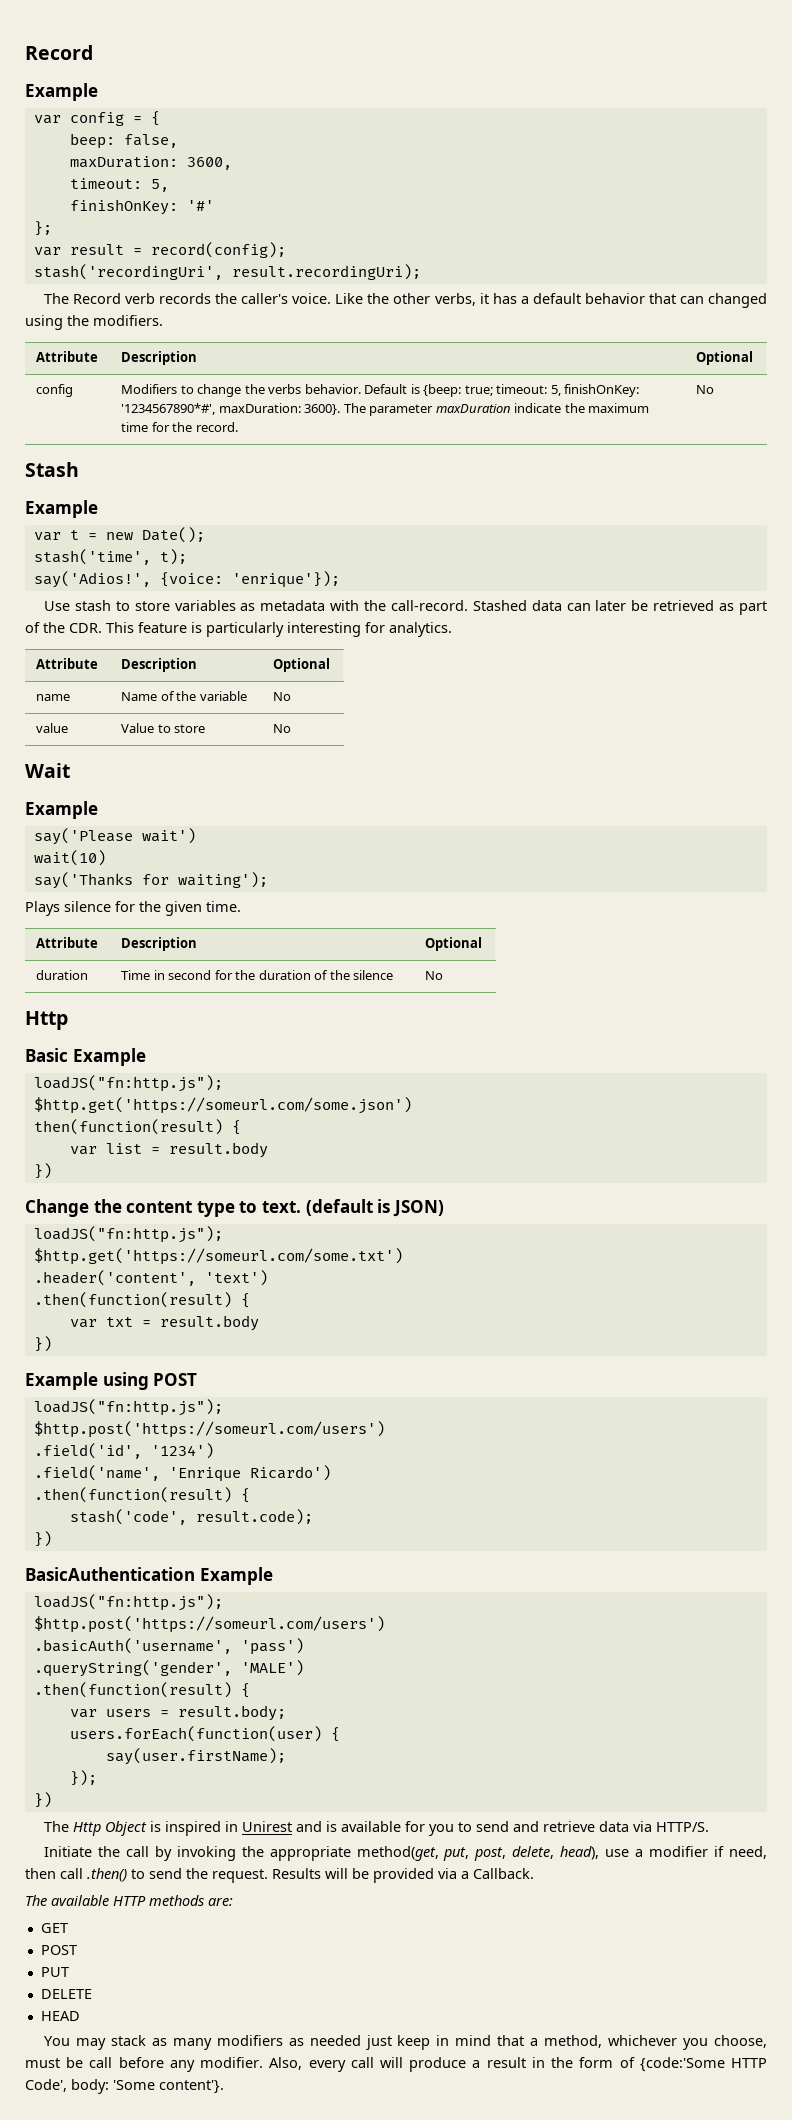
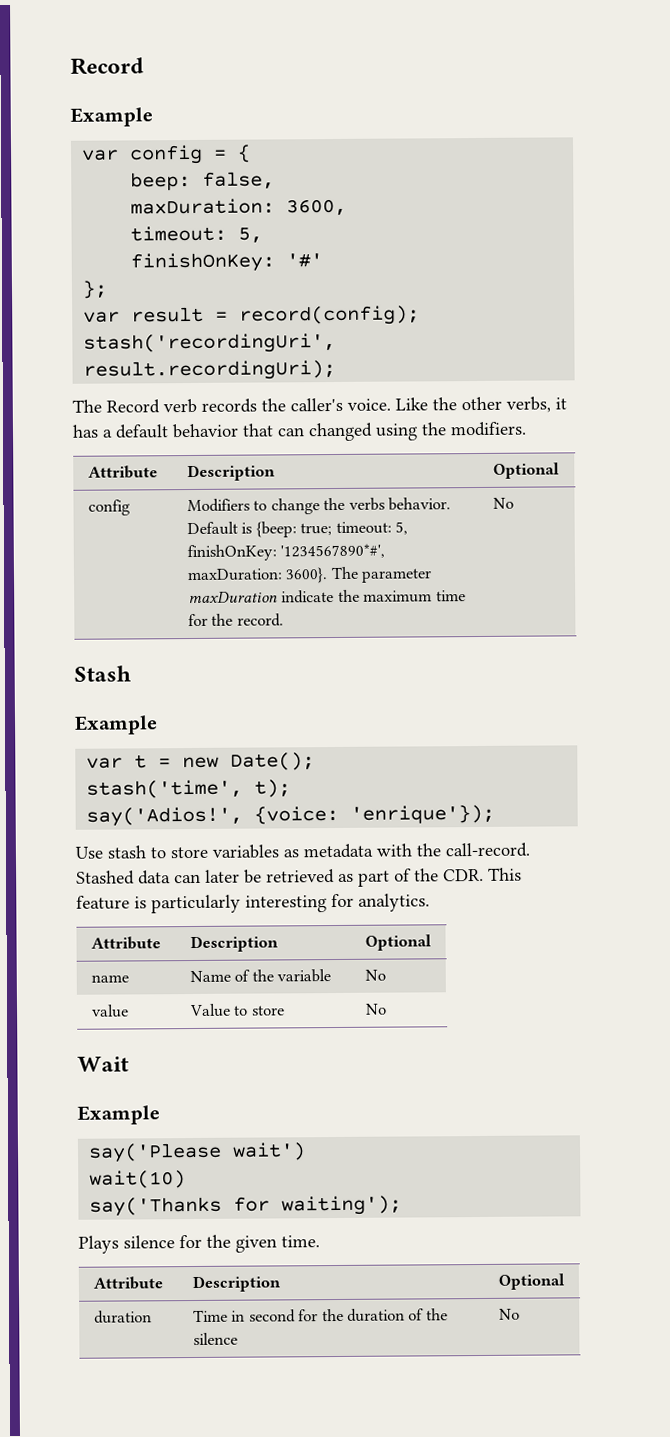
[25,1011,68,1030] [25,1048,146,1066] [33,1075,223,1092] [33,1097,412,1114] [33,1119,241,1135] [69,1142,268,1158] [33,1163,52,1179] [25,1199,444,1217] [33,1226,223,1243] [33,1248,403,1265] [33,1270,268,1286] [33,1292,250,1308] [69,1315,259,1331] [33,1336,52,1352] [25,1372,198,1390] [33,1399,223,1416] [33,1421,385,1438] [33,1443,214,1459] [33,1465,331,1482] [33,1487,250,1503] [69,1509,313,1525] [33,1531,52,1547] [25,1567,273,1585] [33,1594,223,1611] [33,1616,385,1633] [33,1638,304,1655] [33,1660,304,1677] [33,1682,250,1698] [69,1705,286,1721] [69,1726,340,1742] [105,1748,286,1765] [69,1770,97,1786] [33,1792,52,1808] [43,1821,709,1836] [43,1846,767,1861] [25,1868,534,1883] [25,1895,233,1906] [40,1923,68,1933] [40,1945,77,1955] [40,1967,69,1977] [40,1989,92,1999] [40,2011,80,2021] [43,2035,767,2050] [25,2057,767,2072] [25,2079,224,2094] // Http // Basic Example // loadJS("fn:http.js"); // $http.get('https://someurl.com/some.json') // then(function(result) { // var list = result.body // }) // Change the content type to text. (default is JSON) // loadJS("fn:http.js"); // $http.get('https://someurl.com/some.txt') // .header('content', 'text') // .then(function(result) { // var txt = result.body // }) // Example using POST // loadJS("fn:http.js"); // $http.post('https://someurl.com/users') // .field('id', '1234') // .field('name', 'Enrique Ricardo') // .then(function(result) { // stash('code', result.code); // }) // BasicAuthentication Example // loadJS("fn:http.js"); // $http.post('https://someurl.com/users') // .basicAuth('username', 'pass') // .queryString('gender', 'MALE') // .then(function(result) { // var users = result.body; // users.forEach(function(user) { // say(user.firstName); // }); // }) // The Http Object is inspired in Unirest and is available for you to send and retrieve data via HTTP/S. // Initiate the call by invoking the appropriate method(get, put, post, delete, head), use a modifier if need, then call .then() to send the request. Results will be provided via a Callback. // The available HTTP methods are: // GET // POST // PUT // DELETE // HEAD // You may stack as many modifiers as needed just keep in mind that a method, whichever you choose, must be call before any modifier. Also, every call will produce a result in the form of {code:'Some HTTP Code', body: 'Some content'}. -> (520, 1314) none

